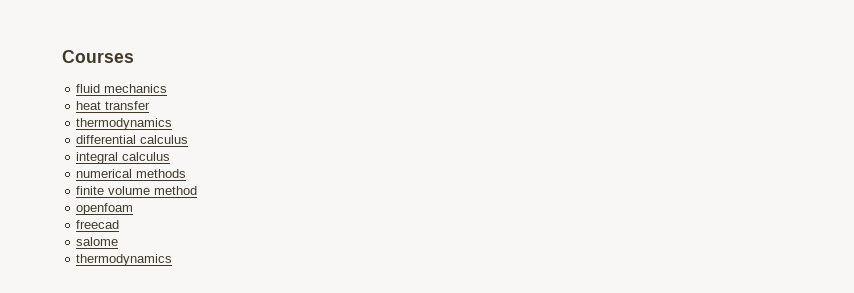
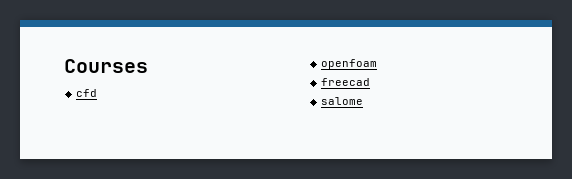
[76,84,168,93] [76,101,151,110] [76,118,173,130] [76,135,189,144] [76,152,171,164] [76,169,187,178] [76,186,198,195] fluid mechanics // heat transfer // thermodynamics // differential calculus // integral calculus // numerical methods // finite volume method -> [76,89,98,97] cfd
[76,254,173,266] // thermodynamics -> (364, 101) none

